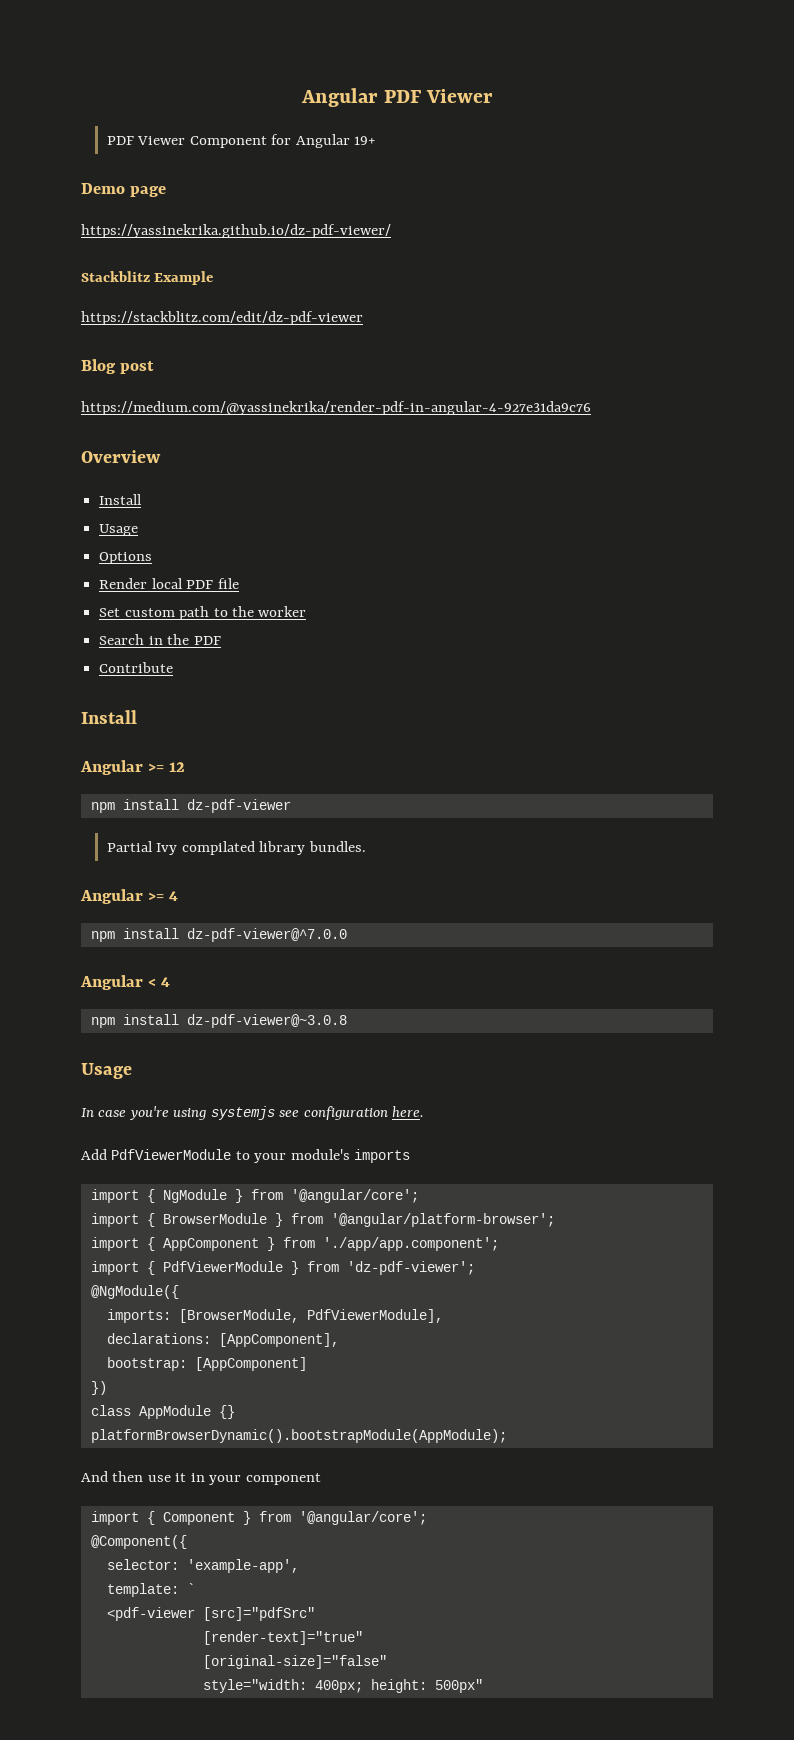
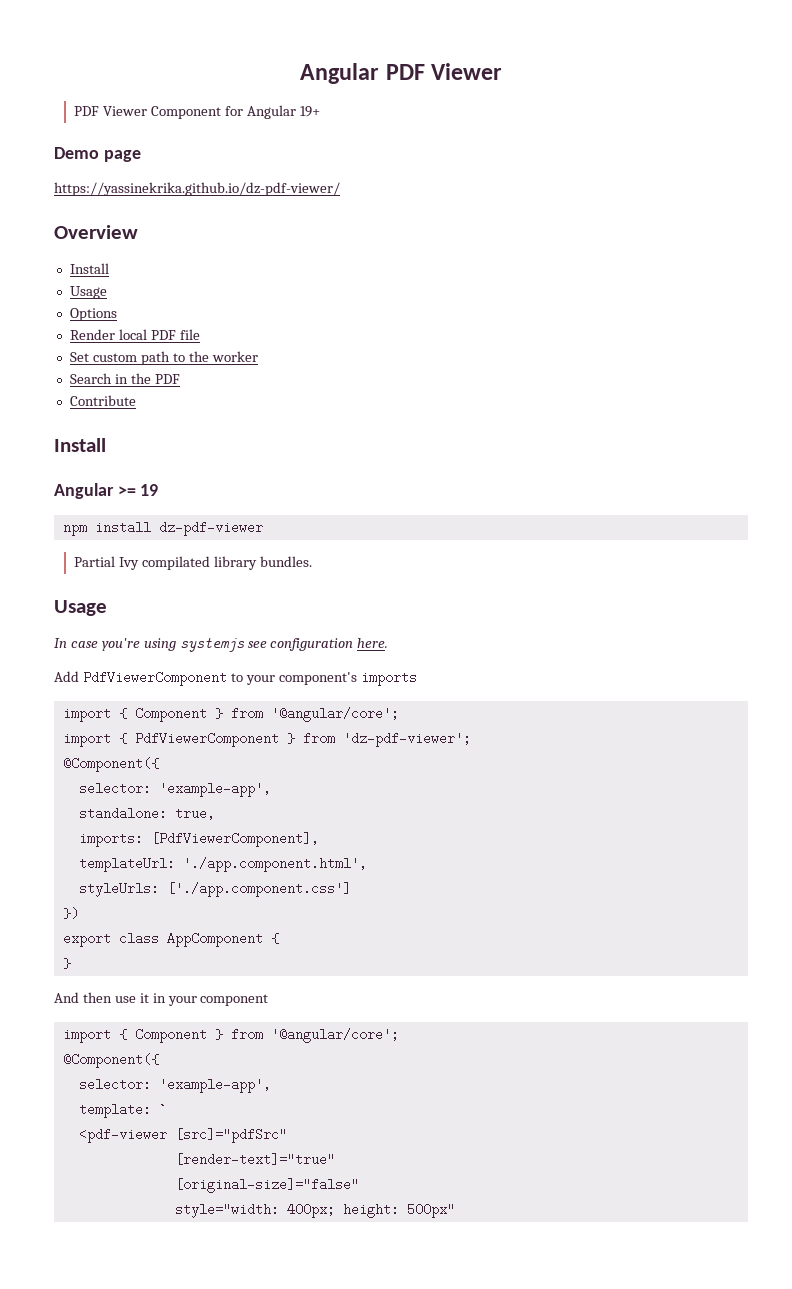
[81,271,214,285] [81,311,363,325] [81,359,154,374] [81,401,591,415] // Stackblitz Example // https://stackblitz.com/edit/dz-pdf-viewer // Blog post // https://medium.com/@yassinekrika/render-pdf-in-angular-4-927e31da9c76 -> (340, 189) none
[168,762,185,772] 12 -> [140,484,159,496] 19
[80,889,178,904] [90,928,347,942] [80,975,170,990] [90,1014,347,1028] // Angular >= 4 // npm install dz-pdf-viewer@^7.0.0 // Angular < 4 // npm install dz-pdf-viewer@~3.0.8 -> (312, 561) none
[111,1149,232,1160] PdfViewerModule -> [82,671,227,686] PdfViewerComponent
[290,1149,350,1160] module's -> [278,672,357,685] component's
[162,1189,227,1203] NgModule -> [134,707,207,722] Component
[162,1213,555,1227] [90,1237,499,1251] [90,1261,475,1275] [90,1285,179,1299] [106,1309,443,1323] [106,1333,339,1347] [106,1357,307,1371] [90,1381,107,1395] [90,1405,235,1419] [90,1429,507,1443] BrowserModule } from '@angular/platform-browser'; // import { AppComponent } from './app/app.component'; // import { PdfViewerModule } from 'dz-pdf-viewer'; // @NgModule({ // imports: [BrowserModule, PdfViewerModule], // declarations: [AppComponent], // bootstrap: [AppComponent] // }) // class AppModule {} // platformBrowserDynamic().bootstrapModule(AppModule); -> [134,732,471,747] [62,757,159,772] [78,782,271,797] [78,807,215,820] [78,832,319,847] [78,857,367,872] [78,882,351,897] [62,907,79,920] [62,932,279,947] [62,958,71,969] PdfViewerComponent } from 'dz-pdf-viewer'; // @Component({ // selector: 'example-app', // standalone: true, // imports: [PdfViewerComponent], // templateUrl: './app.component.html', // styleUrls: ['./app.component.css'] // }) // export class AppComponent { // }

